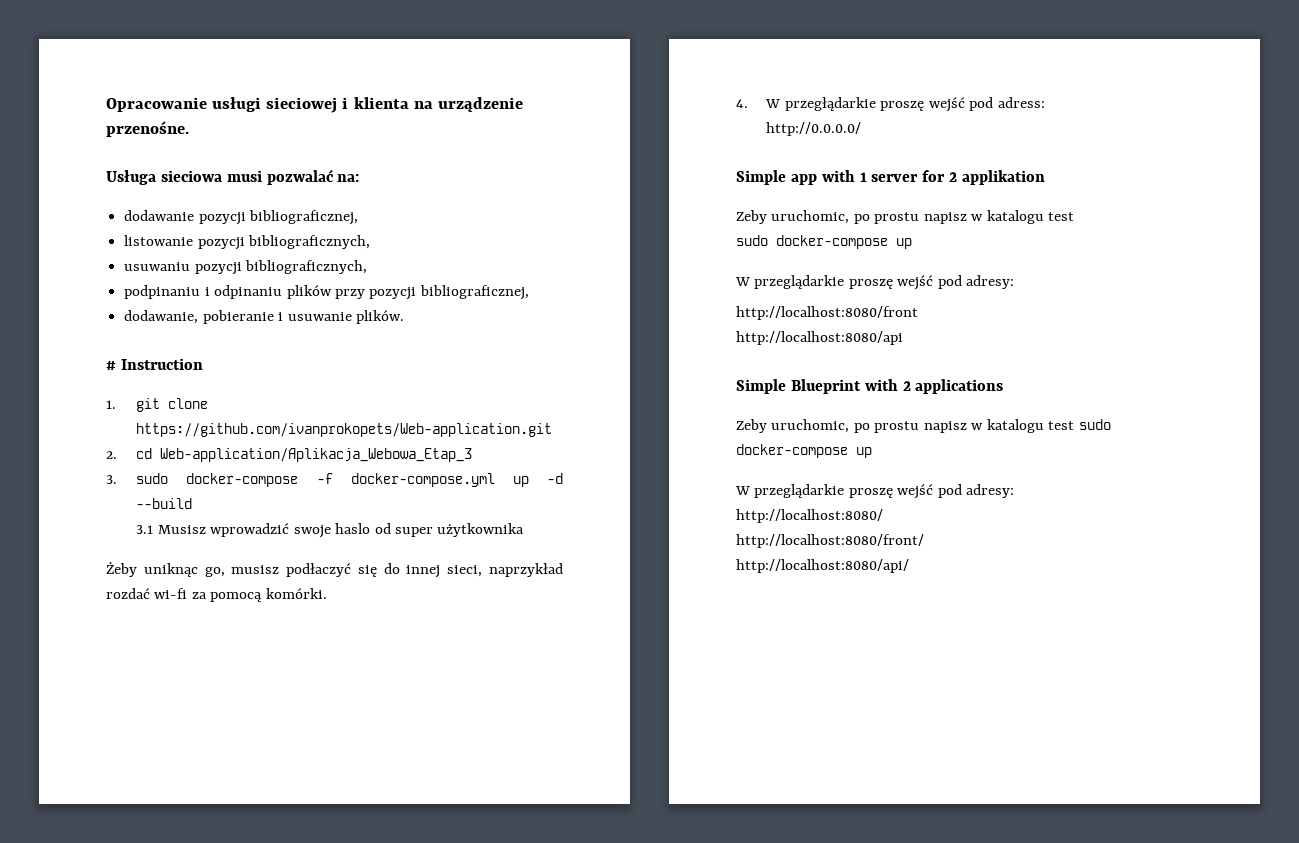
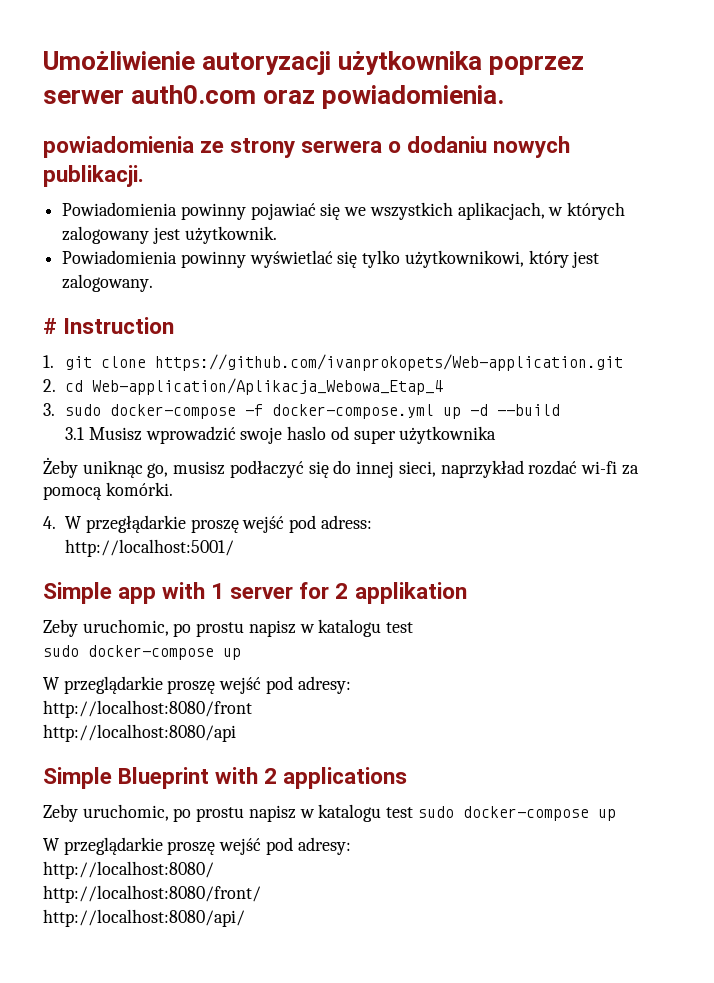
[106,97,523,113] [106,121,189,137] [106,169,360,185] [124,210,359,225] [124,235,371,250] [124,260,368,275] [124,285,529,300] [124,310,404,324] Opracowanie usługi sieciowej i klienta na urządzenie przenośne. // Usługa sieciowa musi pozwalać na: // dodawanie pozycji bibliograficznej, // listowanie pozycji bibliograficznych, // usuwaniu pozycji bibliograficznych, // podpinaniu i odpinaniu plików przy pozycji bibliograficznej, // dodawanie, pobieranie i usuwanie plików. -> [43,51,585,75] [43,85,505,109] [43,136,571,158] [43,165,144,187] [62,202,626,220] [62,226,277,244] [62,250,600,268] [62,274,154,292] Umożliwienie autoryzacji użytkownika poprzez serwer auth0.com oraz powiadomienia. // powiadomienia ze strony serwera o dodaniu nowych publikacji. // Powiadomienia powinny pojawiać się we wszystkich aplikacjach, w których zalogowany jest użytkownik. // Powiadomienia powinny wyświetlać się tylko użytkownikowi, który jest zalogowany.
[160,448,473,462] Web-application/Aplikacja_Webowa_Etap_3 -> [92,378,444,395] Web-application/Aplikacja_Webowa_Etap_4
[766,122,862,136] http://0.0.0.0/ -> [65,539,235,557] http://localhost:5001/

